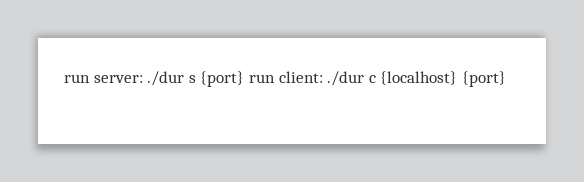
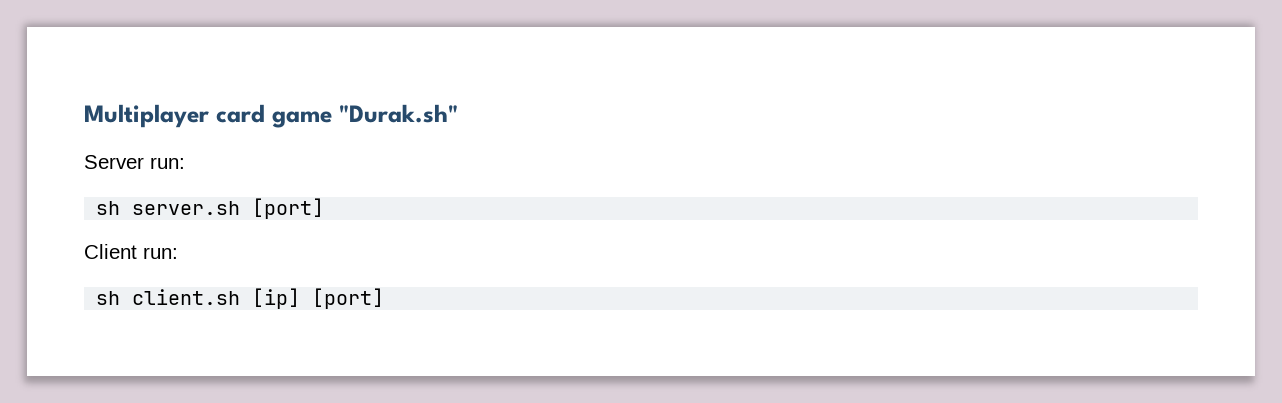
[64,71,506,87] run server: ./dur s {port} run client: ./dur c {localhost} {port} -> [84,104,458,128] [84,155,185,169] [96,198,325,219] [84,244,178,259] [96,288,385,309] Multiplayer card game "Durak.sh" // Server run: // sh server.sh [port] // Client run: // sh client.sh [ip] [port]

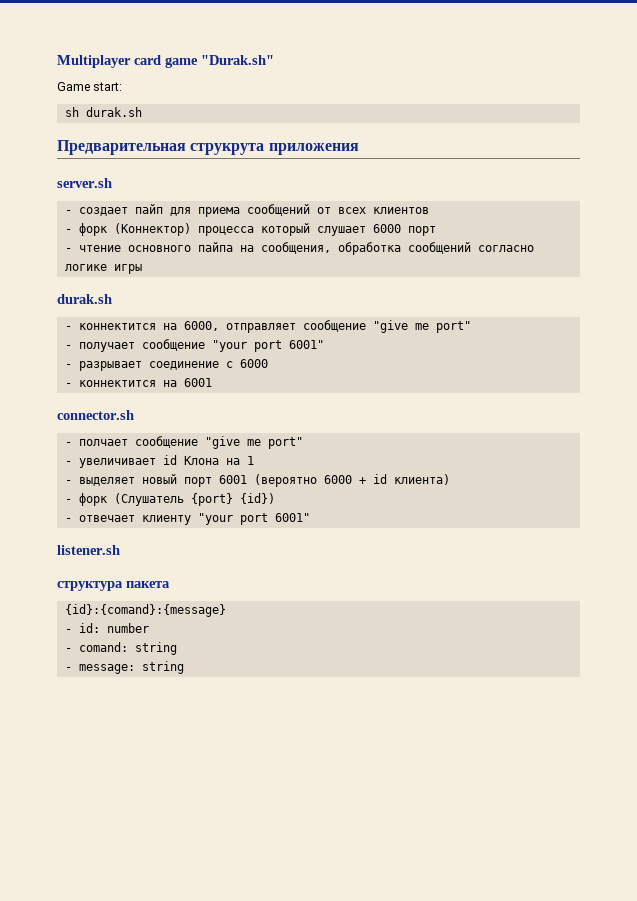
[84,155,185,169] [96,198,325,219] [84,244,178,259] [96,288,385,309] Server run: // sh server.sh [port] // Client run: // sh client.sh [ip] [port] -> [57,82,123,91] [64,107,142,117] [57,140,359,155] [57,178,112,188] [64,204,429,217] [64,223,436,236] [64,242,534,255] [64,264,142,274] [57,294,112,304] [64,320,471,333] [64,339,324,352] [64,359,268,371] [64,378,212,387] [57,410,134,420] [64,436,303,449] [64,455,254,468] [64,474,450,487] [64,493,275,506] [64,513,310,525] [57,545,120,555] [57,581,170,591] [64,604,226,617] [64,623,149,633] [64,642,177,655] [64,661,184,674] Game start: // sh durak.sh // Предварительная струкрута приложения // server.sh // - создает пайп для приема сообщений от всех клиентов // - форк (Коннектор) процесса который слушает 6000 порт // - чтение основного пайпа на сообщения, обработка сообщений согласно логике игры // durak.sh // - коннектится на 6000, отправляет сообщение "give me port" // - получает сообщение "your port 6001" // - разрывает соединение с 6000 // - коннектится на 6001 // connector.sh // - полчает сообщение "give me port" // - увеличивает id Клона на 1 // - выделяет новый порт 6001 (вероятно 6000 + id клиента) // - форк (Слушатель {port} {id}) // - отвечает клиенту "your port 6001" // listener.sh // структура пакета // {id}:{comand}:{message} // - id: number // - comand: string // - message: string

